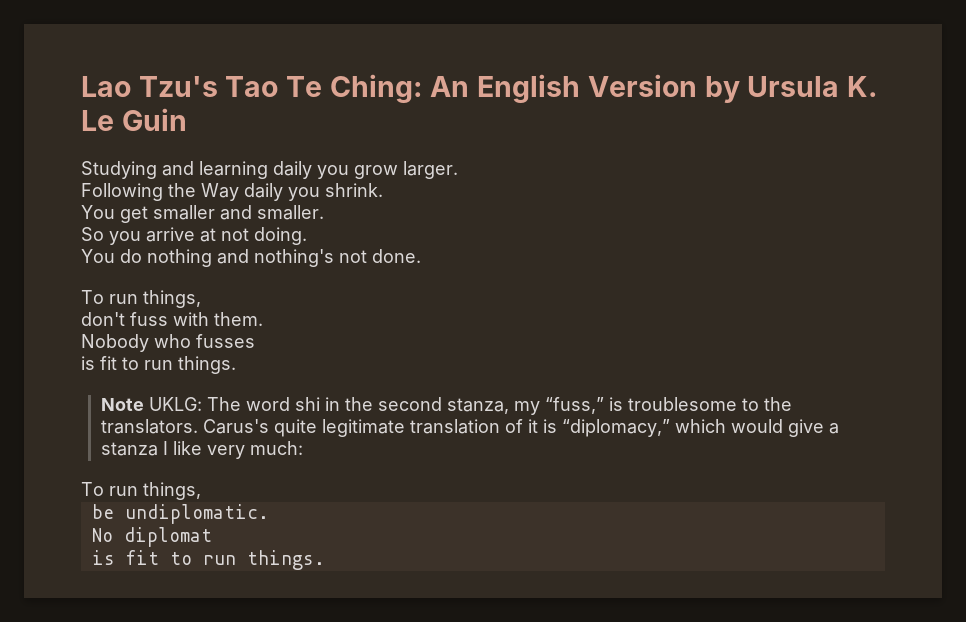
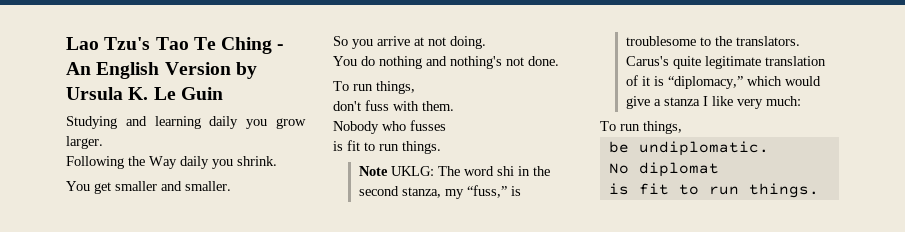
[329,74,423,104] Ching: -> [221,37,285,54] Ching -

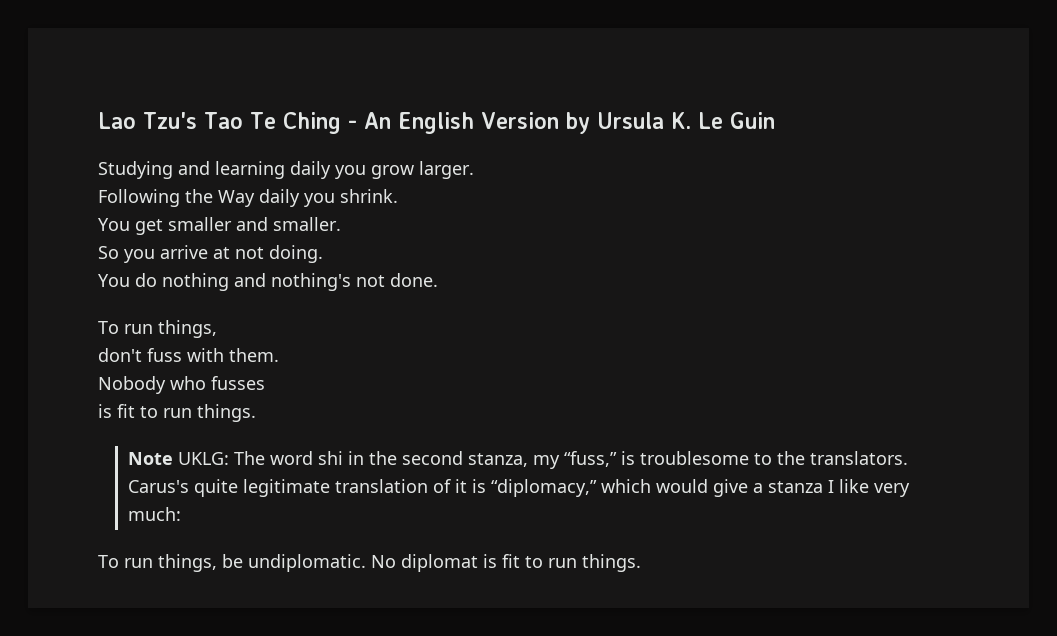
(682, 127) // -> (217, 563) none
(769, 148) // -> (366, 563) none
(719, 169) // -> (478, 563) none

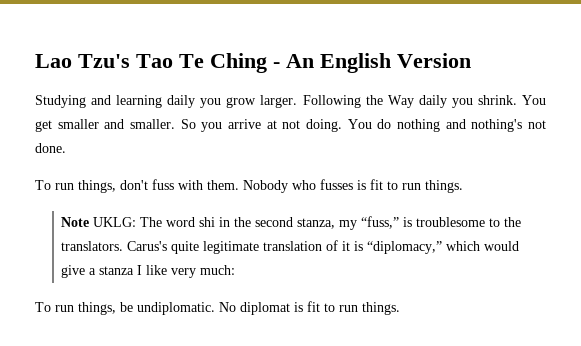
[565,112,775,134] by Ursula K. Le Guin -> (471, 60) none
(474, 170) // -> (298, 101) none
(398, 196) // -> (517, 100) none
(341, 224) // -> (175, 124) none
(323, 254) // -> (342, 125) none
(217, 329) // -> (116, 186) none
(279, 355) // -> (239, 185) none
(265, 383) // -> (353, 184) none

